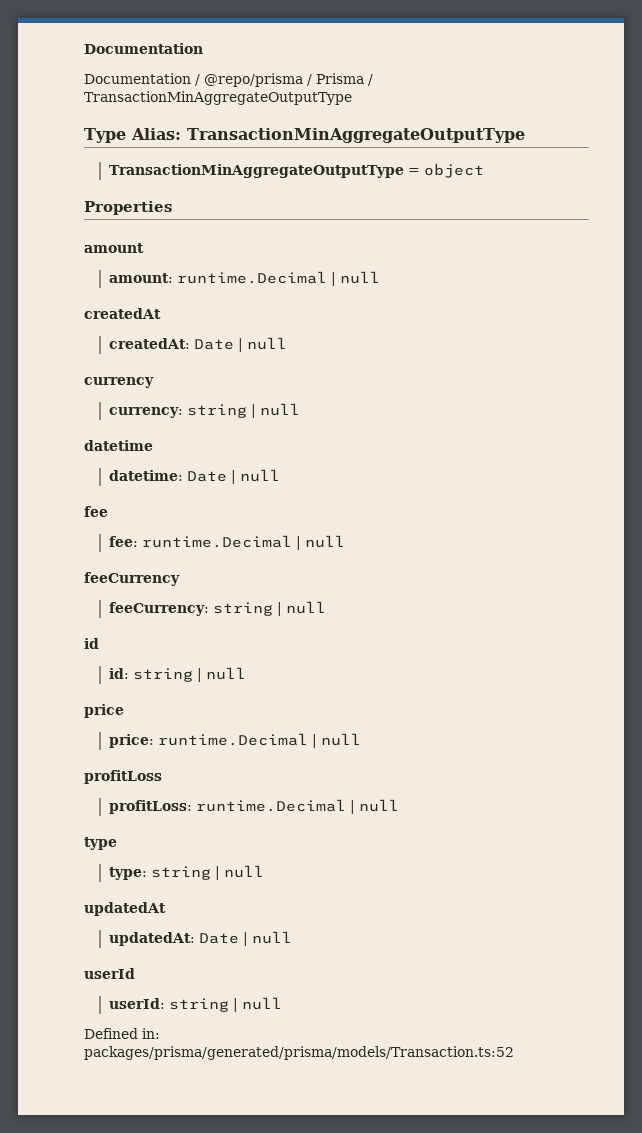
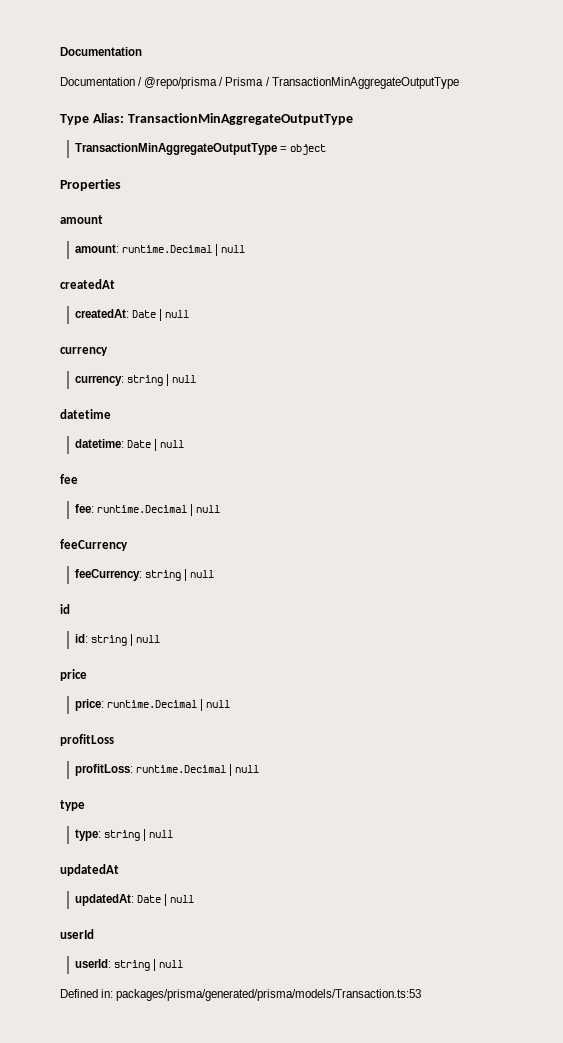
[84,1046,514,1060] packages/prisma/generated/prisma/models/Transaction.ts:52 -> [116,989,422,1001] packages/prisma/generated/prisma/models/Transaction.ts:53

